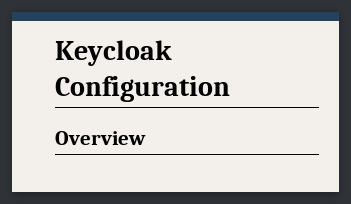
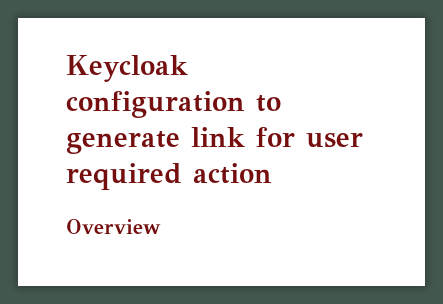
[55,76,230,102] Configuration -> [66,91,281,118] [66,127,363,154] [66,163,272,190] configuration to generate link for user required action

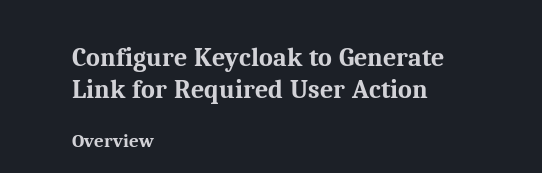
[66,55,188,82] [66,91,281,118] [66,127,363,154] [66,163,272,190] Keycloak configuration to generate link for user required action -> [72,47,444,72] [72,79,428,104] Configure Keycloak to Generate Link for Required User Action

